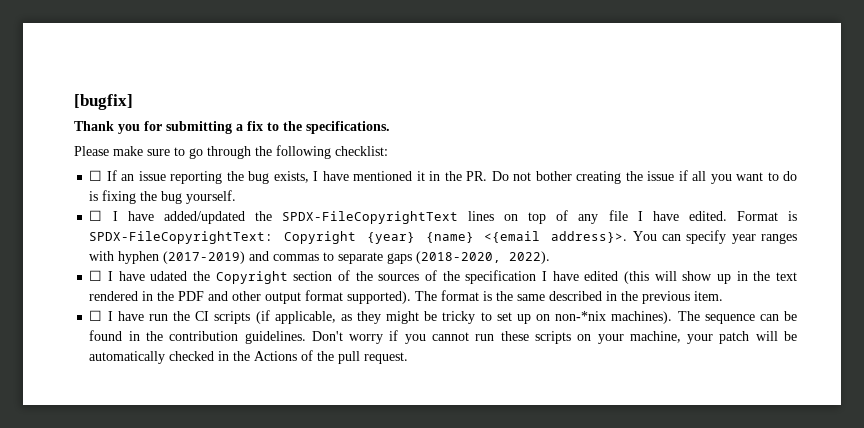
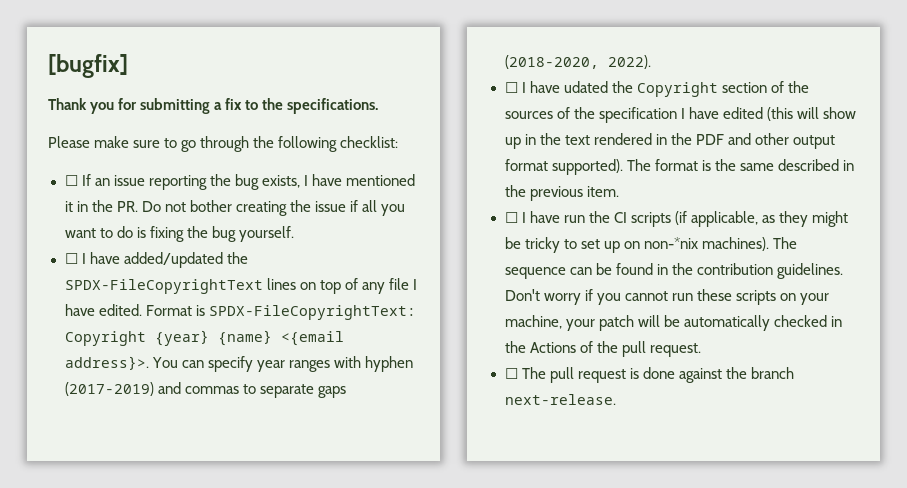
(409, 358) none -> [504,367,794,383] [504,394,616,405] // ☐ The pull request is done against the branch next-release.

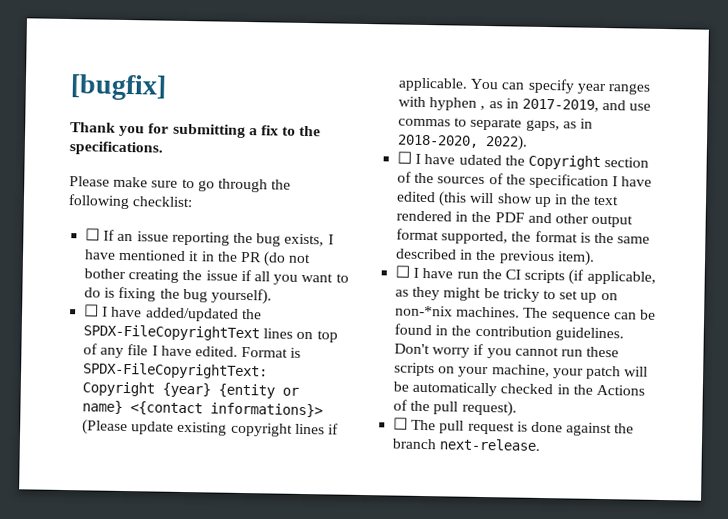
[116,201,161,212] PR. Do -> [239,251,287,267] PR (do
[238,226,294,242] yourself. -> [210,288,272,305] yourself).
[217,330,344,346] [64,356,149,370] {name} <{email address}>. -> [218,383,300,399] [82,400,324,418] [82,419,339,437] [398,77,469,92] {entity or name} <{contact informations}> (Please update existing copyright lines if applicable.
[64,382,346,398] [504,55,599,69] (2017-2019) and commas to separate gaps (2018-2020, -> [480,98,652,112] [398,117,593,132] [397,134,480,148] , as in 2017-2019, and use commas to separate gaps, as in 2018-2020,
[551,159,651,175] supported). The -> [441,230,532,245] supported, the
[586,186,619,197] item. -> [556,250,595,266] item).
[701,237,769,251] machines). -> [456,306,521,318] machines.
[649,343,701,357] request. -> [461,400,517,417] request).

